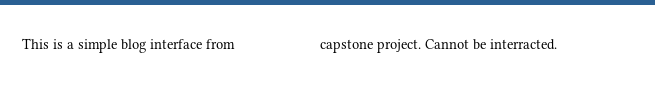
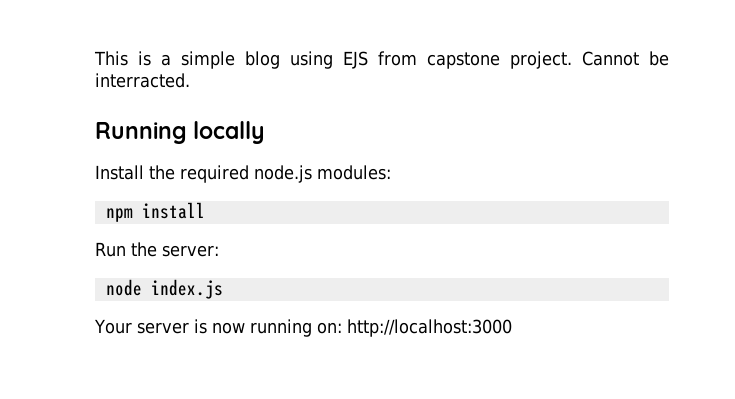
[150,39,202,49] interface -> [290,51,368,69] using EJS
(557, 44) none -> [95,121,266,144] [95,165,391,183] [105,202,205,222] [95,242,219,257] [105,279,223,299] [94,319,512,337] // Running locally // Install the required node.js modules: // npm install // Run the server: // node index.js // Your server is now running on: http://localhost:3000

